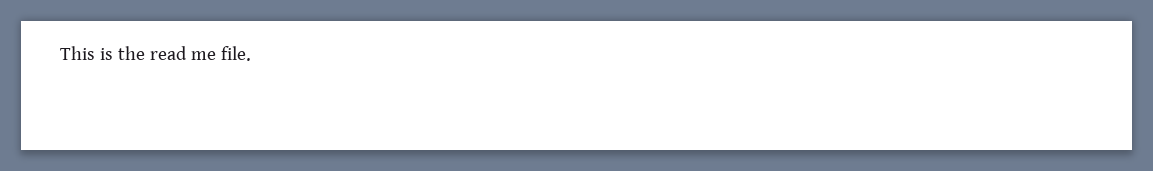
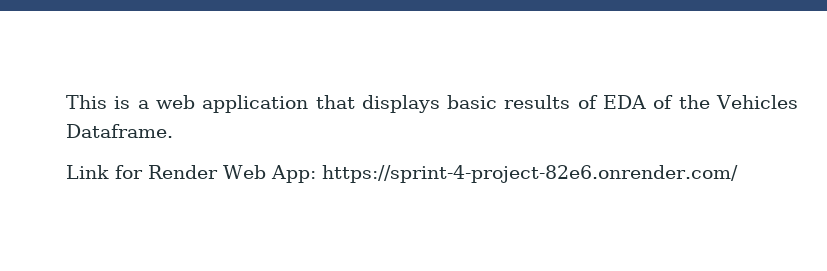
[117,46,251,61] the read me file. -> [137,95,799,113] [66,124,173,138] [66,165,738,183] a web application that displays basic results of EDA of the Vehicles Dataframe. // Link for Render Web App: https://sprint-4-project-82e6.onrender.com/

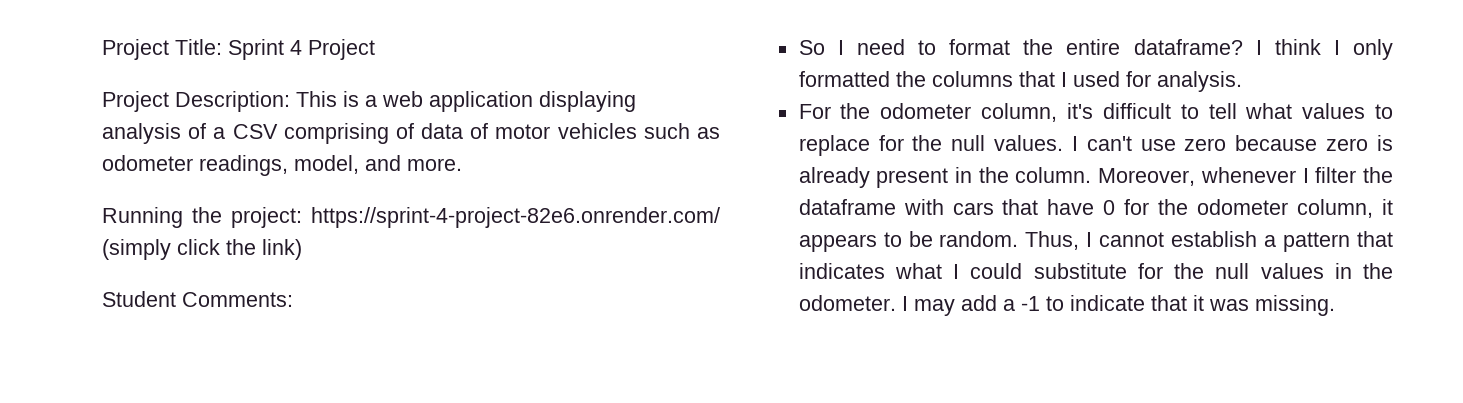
(66, 102) none -> [102,39,375,60] [102,91,290,112] Project Title: Sprint 4 Project // Project Description:
[315,95,799,113] [66,124,173,138] [66,165,738,183] that displays basic results of EDA of the Vehicles Dataframe. // Link for Render Web App: https://sprint-4-project-82e6.onrender.com/ -> [539,91,636,112] [102,123,720,144] [102,155,462,176] [102,207,720,228] [102,239,302,260] [102,291,293,307] [798,39,1393,60] [798,71,1242,92] [798,103,1393,122] [798,135,1393,156] [798,167,1393,188] [798,199,1393,218] [798,231,1393,252] [798,263,1393,279] [798,295,1335,316] displaying analysis of a CSV comprising of data of motor vehicles such as odometer readings, model, and more. // Running the project: https://sprint-4-project-82e6.onrender.com/ (simply click the link) // Student Comments: // So I need to format the entire dataframe? I think I only formatted the columns that I used for analysis. // For the odometer column, it's difficult to tell what values to replace for the null values. I can't use zero because zero is already present in the column. Moreover, whenever I filter the dataframe with cars that have 0 for the odometer column, it appears to be random. Thus, I cannot establish a pattern that indicates what I could substitute for the null values in the odometer. I may add a -1 to indicate that it was missing.

